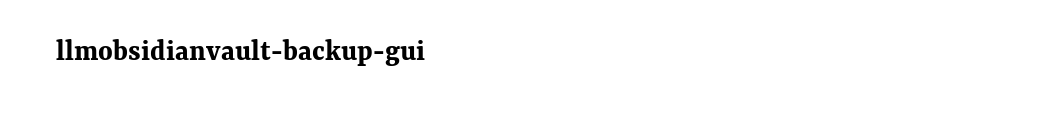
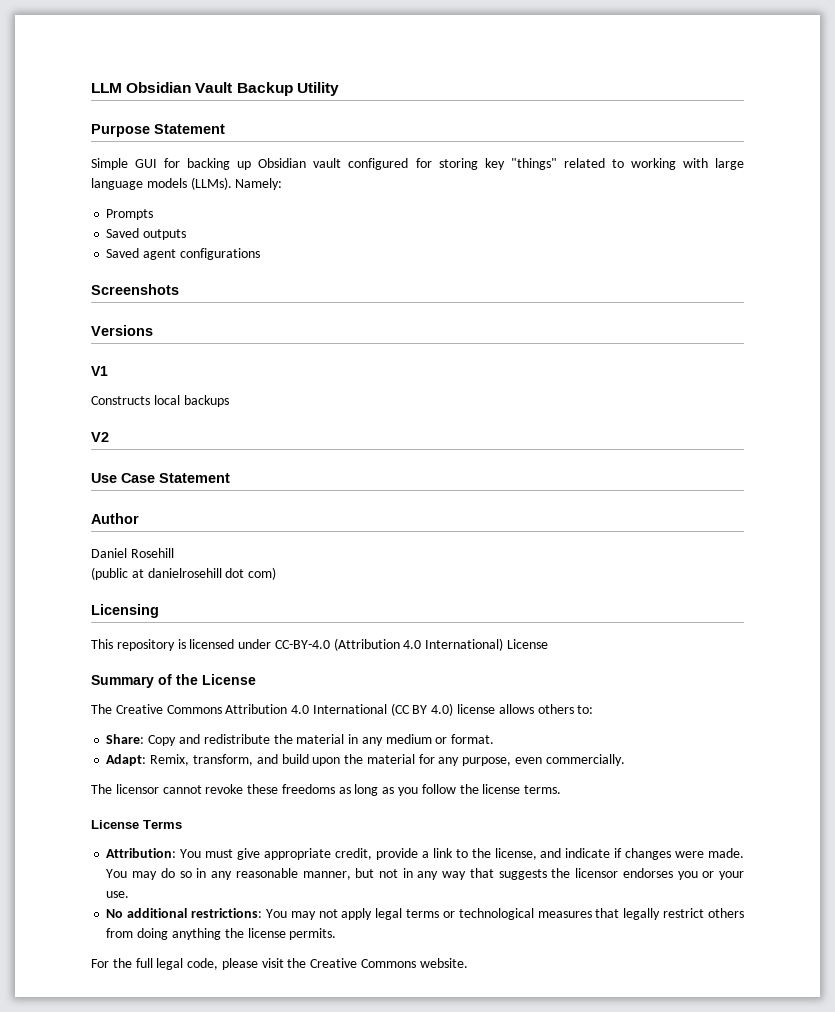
[56,39,425,66] llmobsidianvault-backup-gui -> [91,82,339,96] [91,124,225,137] [91,158,744,170] [91,177,283,190] [106,209,154,220] [106,228,187,240] [106,248,260,260] [91,284,179,295] [91,325,153,336] [91,366,108,376] [91,395,229,407] [91,432,109,442] [91,473,230,483] [91,513,139,524] [91,548,174,558] [91,567,277,580] [91,604,159,618] [91,638,549,651] [91,674,256,688] [91,703,594,716] [106,734,495,746] [106,754,625,766] [91,784,562,796] [91,820,182,829] [106,848,744,860] [106,868,745,880] [106,891,130,898] [106,908,744,920] [106,928,337,940] [91,958,468,970] LLM Obsidian Vault Backup Utility // Purpose Statement // Simple GUI for backing up Obsidian vault configured for storing key "things" related to working with large language models (LLMs). Namely: // Prompts // Saved outputs // Saved agent configurations // Screenshots // Versions // V1 // Constructs local backups // V2 // Use Case Statement // Author // Daniel Rosehill // (public at danielrosehill dot com) // Licensing // This repository is licensed under CC-BY-4.0 (Attribution 4.0 International) License // Summary of the License // The Creative Commons Attribution 4.0 International (CC BY 4.0) license allows others to: // Share: Copy and redistribute the material in any medium or format. // Adapt: Remix, transform, and build upon the material for any purpose, even commercially. // The licensor cannot revoke these freedoms as long as you follow the license terms. // License Terms // Attribution: You must give appropriate credit, provide a link to the license, and indicate if changes were made. You may do so in any reasonable manner, but not in any way that suggests the licensor endorses you or your use. // No additional restrictions: You may not apply legal terms or technological measures that legally restrict others from doing anything the license permits. // For the full legal code, please visit the Creative Commons website.

